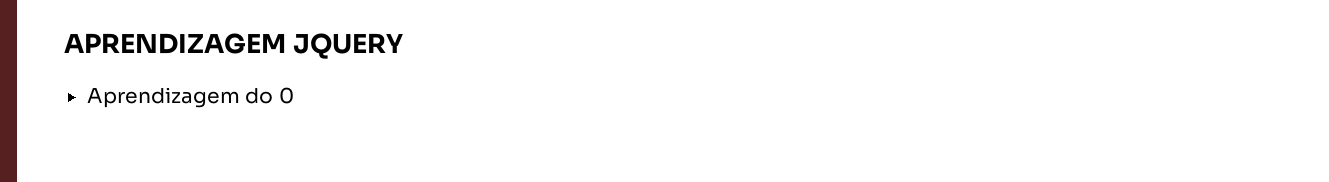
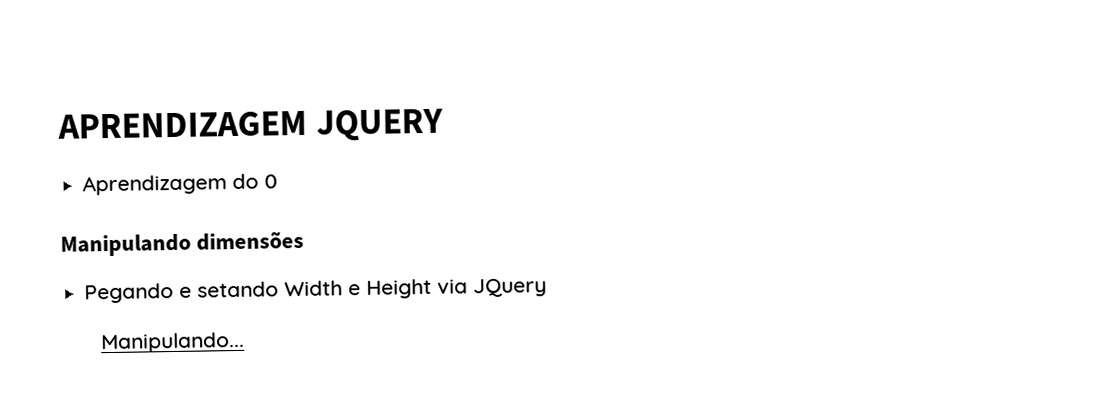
(294, 95) none -> [60,230,305,257] [84,278,548,304] [100,331,246,354] // Manipulando dimensões // Pegando e setando Width e Height via JQuery // Manipulando...

